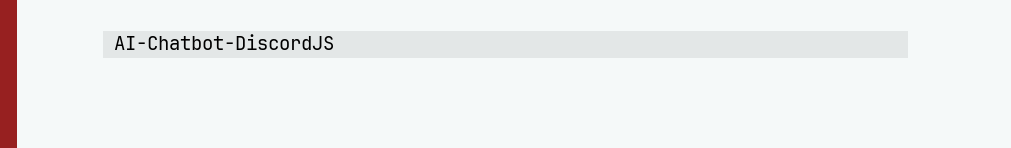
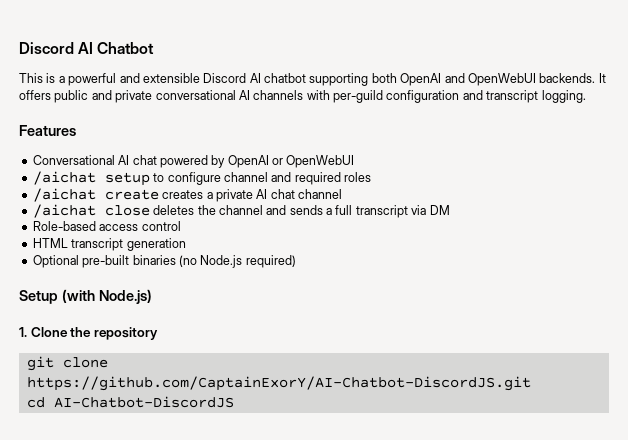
(114, 42) none -> [19,42,155,54] [19,73,606,86] [19,90,586,103] [19,125,76,136] [32,155,355,168] [32,171,371,186] [32,188,342,202] [32,204,450,218] [32,221,181,231] [32,238,186,251] [32,255,296,268] [19,289,152,304] [19,327,158,340] [26,356,108,371] [26,376,531,391] [26,397,45,408] Discord AI Chatbot // This is a powerful and extensible Discord AI chatbot supporting both OpenAI and OpenWebUI backends. It offers public and private conversational AI channels with per-guild configuration and transcript logging. // Features // Conversational AI chat powered by OpenAI or OpenWebUI // /aichat setup to configure channel and required roles // /aichat create creates a private AI chat channel // /aichat close deletes the channel and sends a full transcript via DM // Role-based access control // HTML transcript generation // Optional pre-built binaries (no Node.js required) // Setup (with Node.js) // 1. Clone the repository // git clone https://github.com/CaptainExorY/AI-Chatbot-DiscordJS.git // cd

